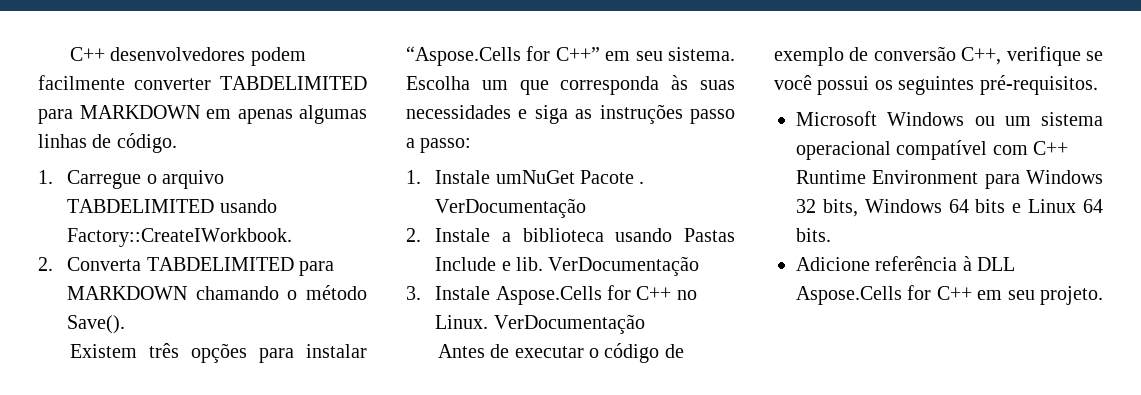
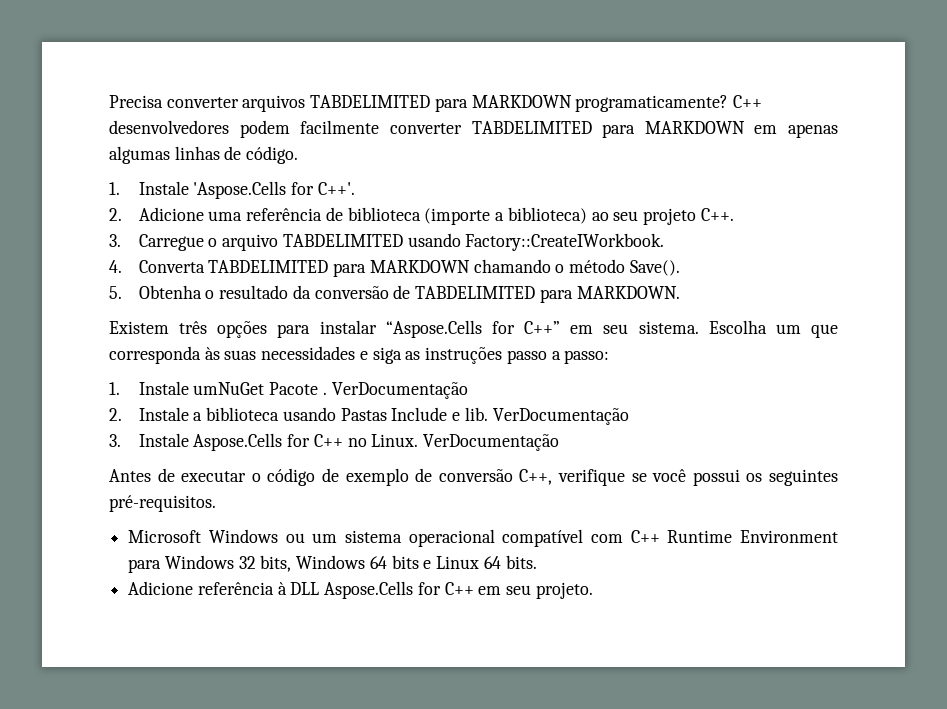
(69, 54) none -> [109,95,729,112] Precisa converter arquivos TABDELIMITED para MARKDOWN programaticamente?
(53, 177) none -> [138,181,355,199] [109,207,734,225] [109,234,121,247] Instale 'Aspose.Cells for C++'. // 2. Adicione uma referência de biblioteca (importe a biblioteca) ao seu projeto C++. // 3.
[38,257,53,271] 2. -> [109,260,122,273] 4.
(126, 324) none -> [109,285,680,303] // 5. Obtenha o resultado da conversão de TABDELIMITED para MARKDOWN.

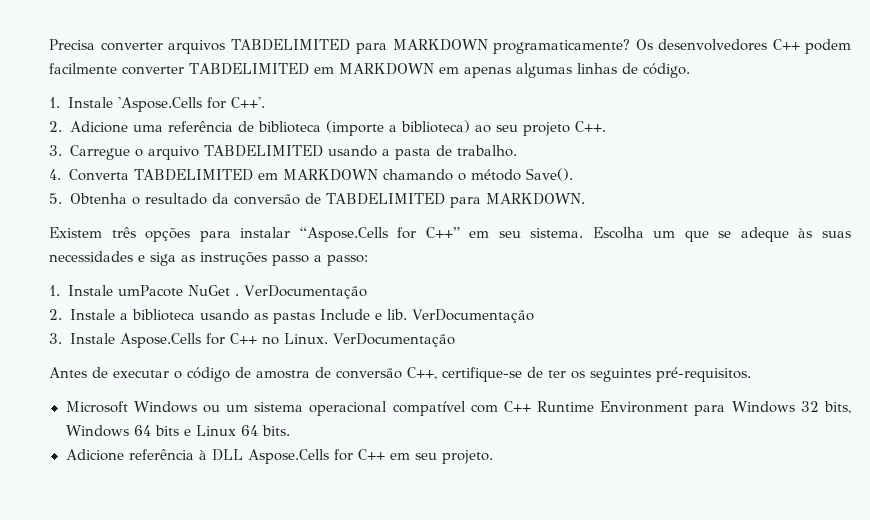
[733,95,763,108] [109,120,229,134] C++ desenvolvedores -> [635,39,800,51] Os desenvolvedores C++
[602,124,636,138] para -> [313,67,334,74] em
[465,233,665,251] Factory::CreateIWorkbook. -> [382,145,518,160] a pasta de trabalho.
[333,263,367,277] para -> [258,173,279,180] em
[109,346,201,364] corresponda -> [718,227,789,242] se adeque
[193,382,319,395] umNuGet Pacote -> [118,285,231,297] umPacote NuGet
[340,408,387,421] Pastas -> [253,312,315,324] as pastas
[345,468,409,486] exemplo -> [256,370,310,379] amostra
[558,469,740,486] verifique se você possui -> [442,367,566,382] certifique-se de ter

